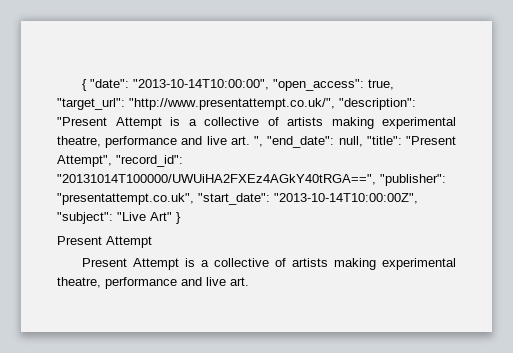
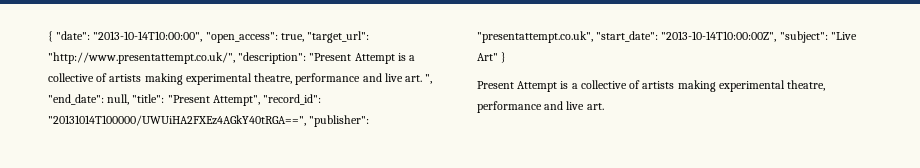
[81,258,179,270] // Present Attempt -> (558, 86) none

